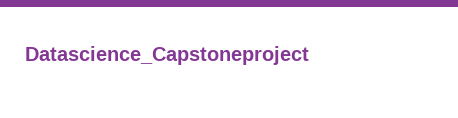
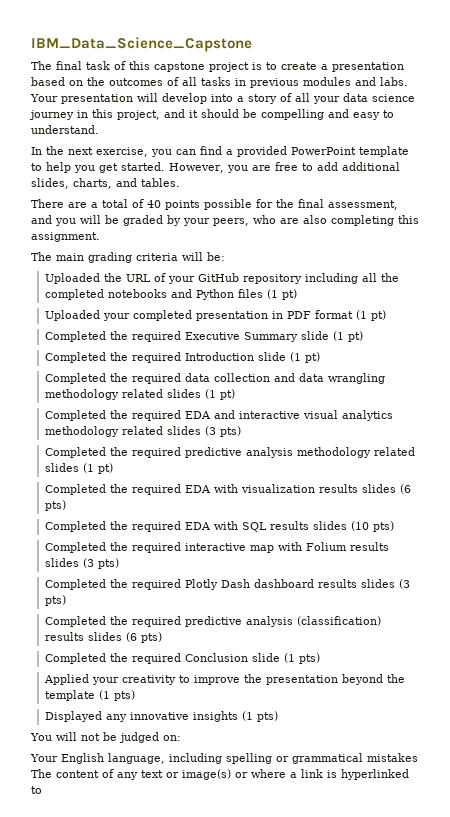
[25,46,309,65] Datascience_Capstoneproject -> [31,37,252,52] [31,61,404,72] [31,77,408,88] [30,93,415,104] [29,109,394,120] [31,125,99,134] [31,146,409,157] [31,162,400,173] [31,178,180,189] [31,199,398,210] [31,215,419,226] [31,232,100,242] [31,252,225,263] [44,273,399,284] [44,289,297,300] [44,310,386,321] [44,331,363,342] [44,352,320,363] [44,373,385,384] [44,389,235,400] [44,410,393,421] [44,426,241,437] [44,447,415,458] [44,463,113,474] [44,484,411,495] [44,500,66,511] [44,521,394,532] [44,542,389,553] [44,558,119,569] [44,579,410,590] [44,595,66,606] [44,616,381,627] [44,632,162,643] [44,653,320,664] [43,674,405,685] [44,690,135,701] [44,711,278,722] [30,732,181,743] [30,753,418,764] [31,769,409,780] [31,786,42,794] IBM_Data_Science_Capstone // The final task of this capstone project is to create a presentation based on the outcomes of all tasks in previous modules and labs. Your presentation will develop into a story of all your data science journey in this project, and it should be compelling and easy to understand. // In the next exercise, you can find a provided PowerPoint template to help you get started. However, you are free to add additional slides, charts, and tables. // There are a total of 40 points possible for the final assessment, and you will be graded by your peers, who are also completing this assignment. // The main grading criteria will be: // Uploaded the URL of your GitHub repository including all the completed notebooks and Python files (1 pt) // Uploaded your completed presentation in PDF format (1 pt) // Completed the required Executive Summary slide (1 pt) // Completed the required Introduction slide (1 pt) // Completed the required data collection and data wrangling methodology related slides (1 pt) // Completed the required EDA and interactive visual analytics methodology related slides (3 pts) // Completed the required predictive analysis methodology related slides (1 pt) // Completed the required EDA with visualization results slides (6 pts) // Completed the required EDA with SQL results slides (10 pts) // Completed the required interactive map with Folium results slides (3 pts) // Completed the required Plotly Dash dashboard results slides (3 pts) // Completed the required predictive analysis (classification) results slides (6 pts) // Completed the required Conclusion slide (1 pts) // Applied your creativity to improve the presentation beyond the template (1 pts) // Displayed any innovative insights (1 pts) // You will not be judged on: // Your English language, including spelling or grammatical mistakes The content of any text or image(s) or where a link is hyperlinked to

